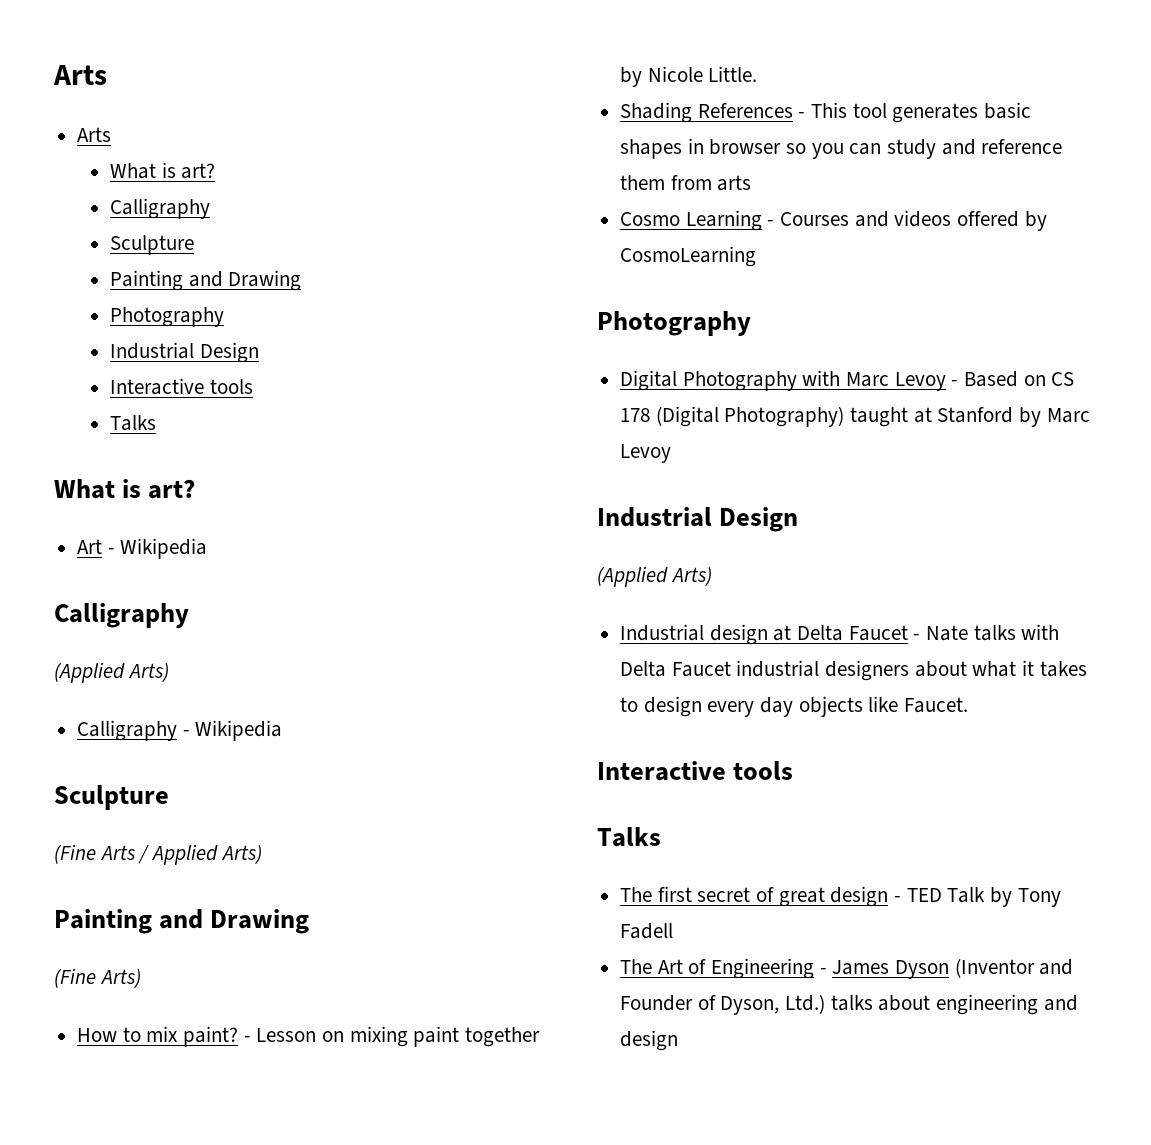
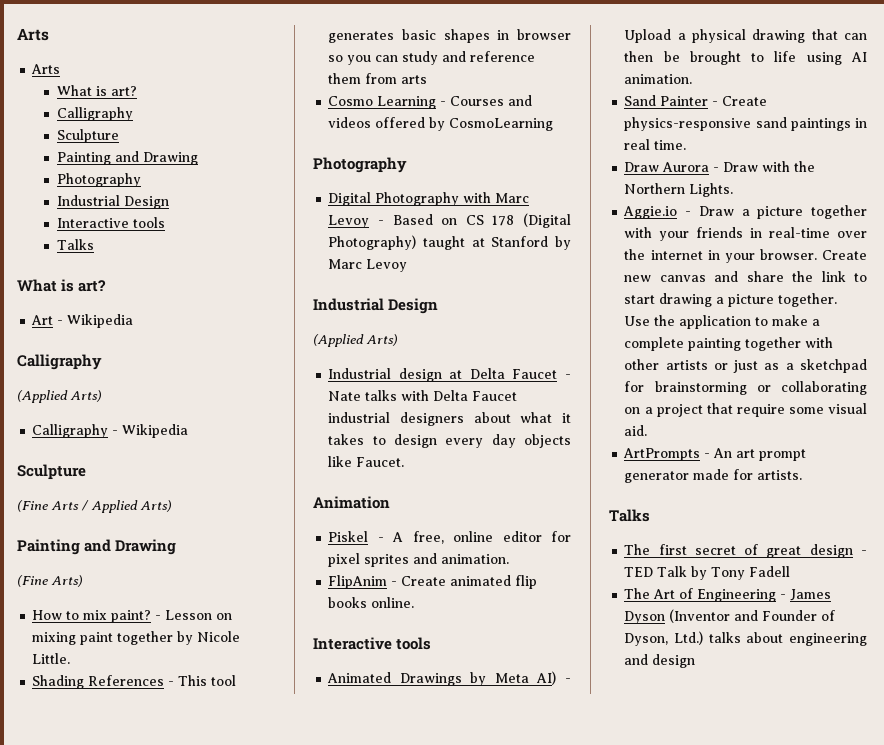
[597,761,794,781] Interactive tools -> [313,496,390,509] [328,531,571,544] [328,553,510,567] [328,575,538,589] [328,597,415,608] [313,637,432,650] [327,671,571,686] [624,29,867,43] [624,51,867,65] [624,74,693,84] [624,95,768,106] [624,117,867,131] [624,139,687,150] [624,161,816,172] [624,183,734,197] [623,205,867,219] [624,227,867,241] [624,249,867,263] [624,271,867,282] [624,293,838,307] [624,315,821,329] [624,337,834,351] [624,359,867,373] [624,381,867,395] [624,403,867,417] [624,425,648,436] [623,448,807,461] [624,469,803,483] Animation // Piskel - A free, online editor for pixel sprites and animation. // FlipAnim - Create animated flip books online. // Interactive tools // Animated Drawings by Meta AI) - Upload a physical drawing that can then be brought to life using AI animation. // Sand Painter - Create physics-responsive sand paintings in real time. // Draw Aurora - Draw with the Northern Lights. // Aggie.io - Draw a picture together with your friends in real-time over the internet in your browser. Create new canvas and share the link to start drawing a picture together. Use the application to make a complete painting together with other artists or just as a sketchpad for brainstorming or collaborating on a project that require some visual aid. // ArtPrompts - An art prompt generator made for artists.

